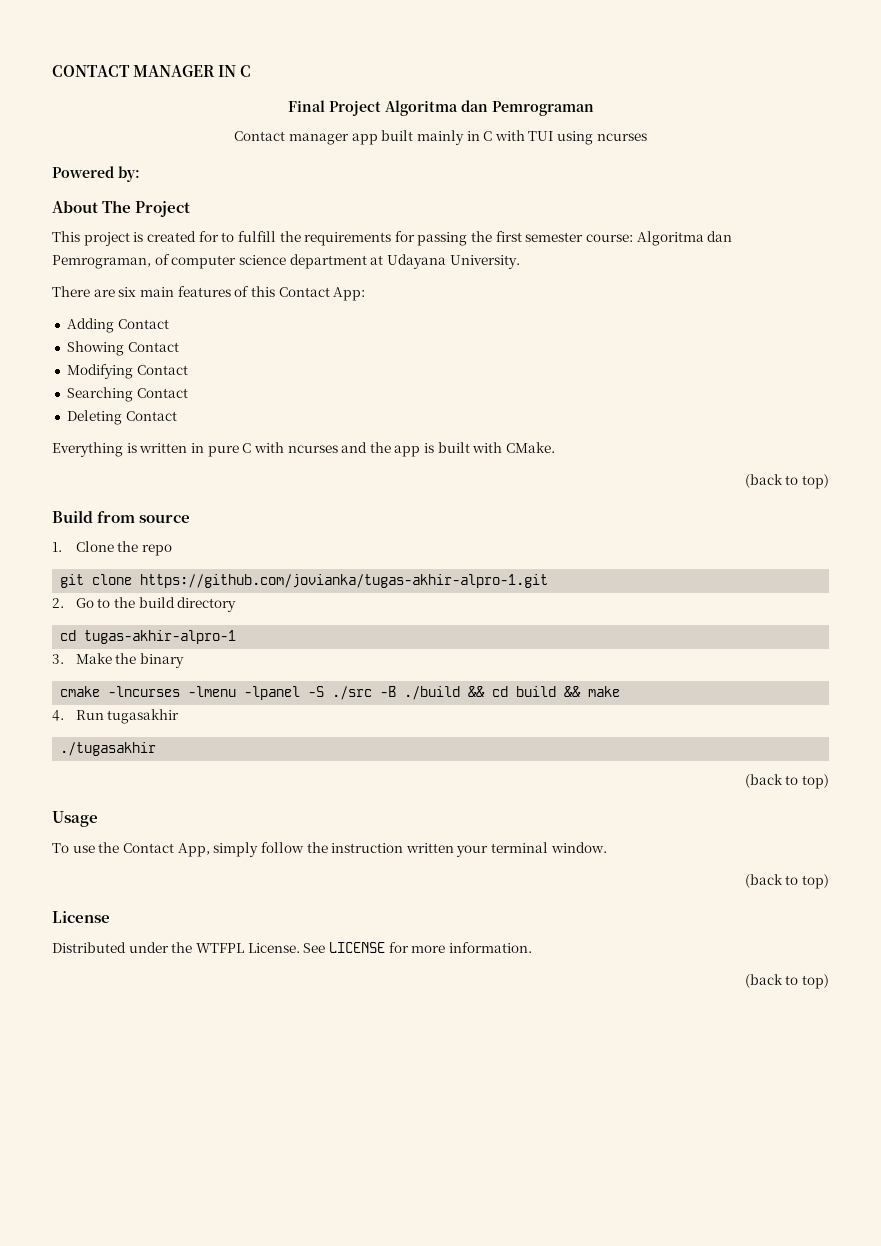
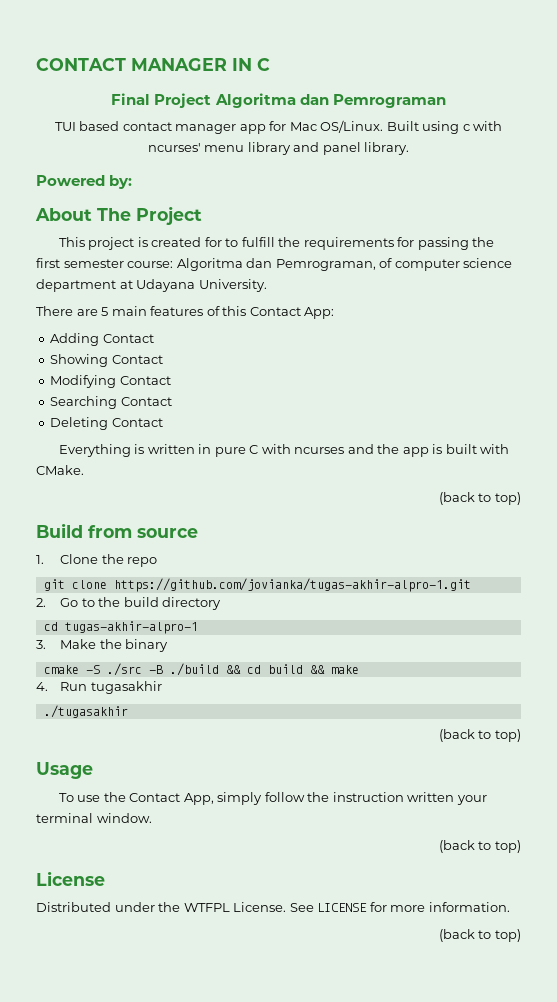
[234,130,647,145] Contact manager app built mainly in C with TUI using ncurses -> [54,120,503,134] [147,142,410,155] TUI based contact manager app for Mac OS/Linux. Built using c with ncurses' menu library and panel library.
[118,287,137,297] six -> [101,307,109,316] 5
[108,686,301,700] -lncurses -lmenu -lpanel -> (79, 669) none

